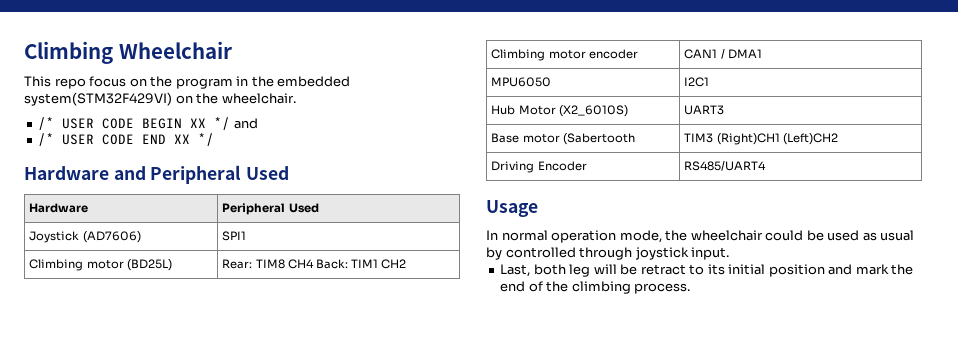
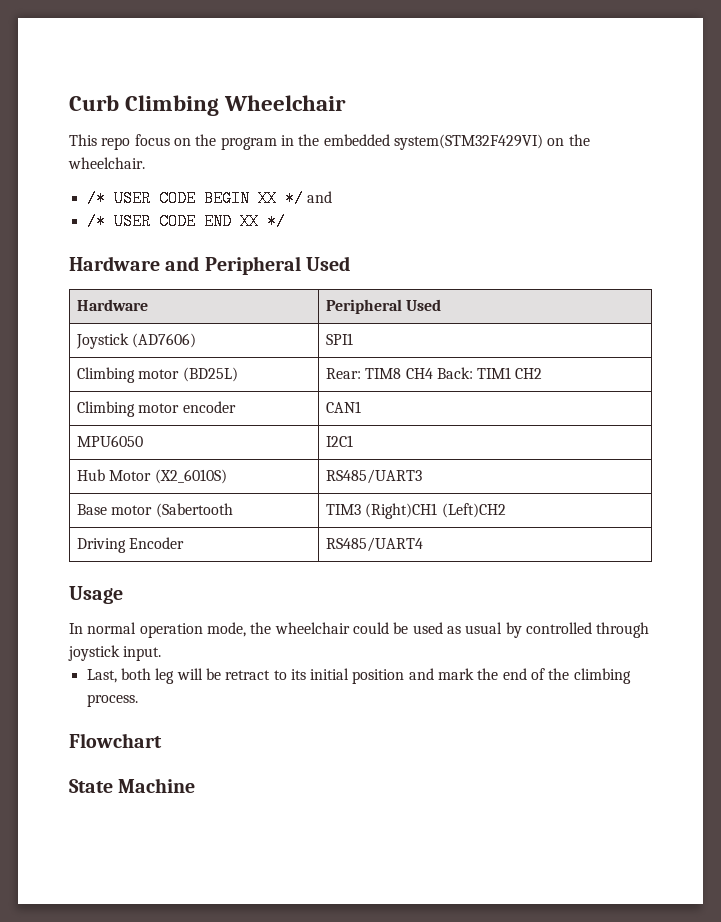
(24, 52) none -> [69,95,119,111] Curb
[720,49,762,59] / DMA1 -> (361, 407) none
[684,105,725,115] UART3 -> [325,469,422,484] RS485/UART3
(691, 288) none -> [69,733,162,748] [69,778,196,793] // Flowchart // State Machine

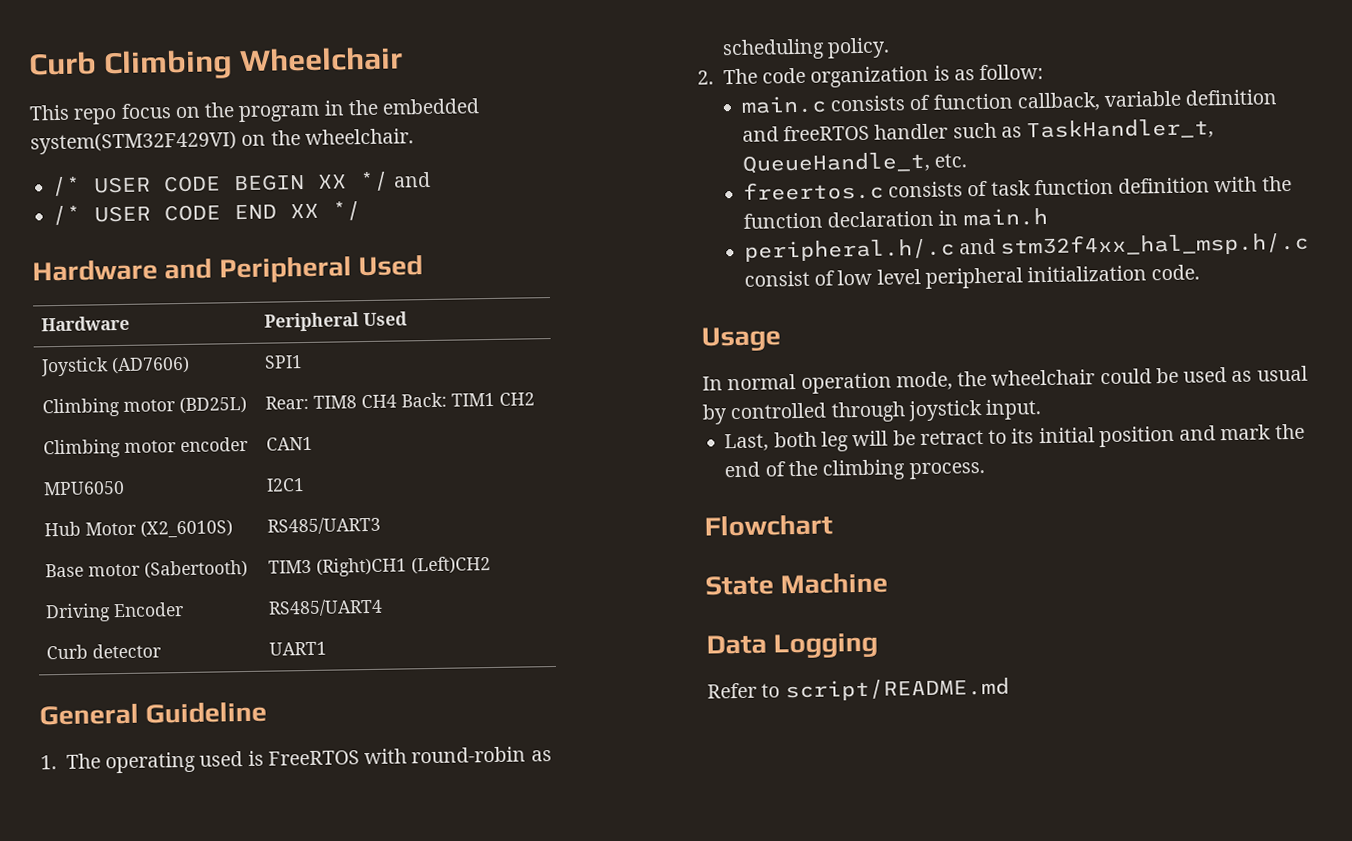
[155,503,233,518] (Sabertooth -> [144,559,249,579] (Sabertooth)
(423, 544) none -> [46,643,162,660] [269,641,328,656] [39,701,268,726] [40,746,552,774] [721,37,891,61] [697,63,1045,88] [740,89,1278,114] [741,118,1215,142] [741,151,967,174] [742,175,1292,201] [742,207,1048,229] [743,231,1310,262] [743,264,1201,289] // Curb detector | UART1 // General Guideline // 1. The operating used is FreeRTOS with round-robin as scheduling policy. // 2. The code organization is as follow: // main.c consists of function callback, variable definition and freeRTOS handler such as TaskHandler_t, QueueHandle_t, etc. // freertos.c consists of task function definition with the function declaration in main.h // peripheral.h/.c and stm32f4xx_hal_msp.h/.c consist of low level peripheral initialization code.
(196, 785) none -> [706,632,879,659] [707,677,1010,702] // Data Logging // Refer to script/README.md

